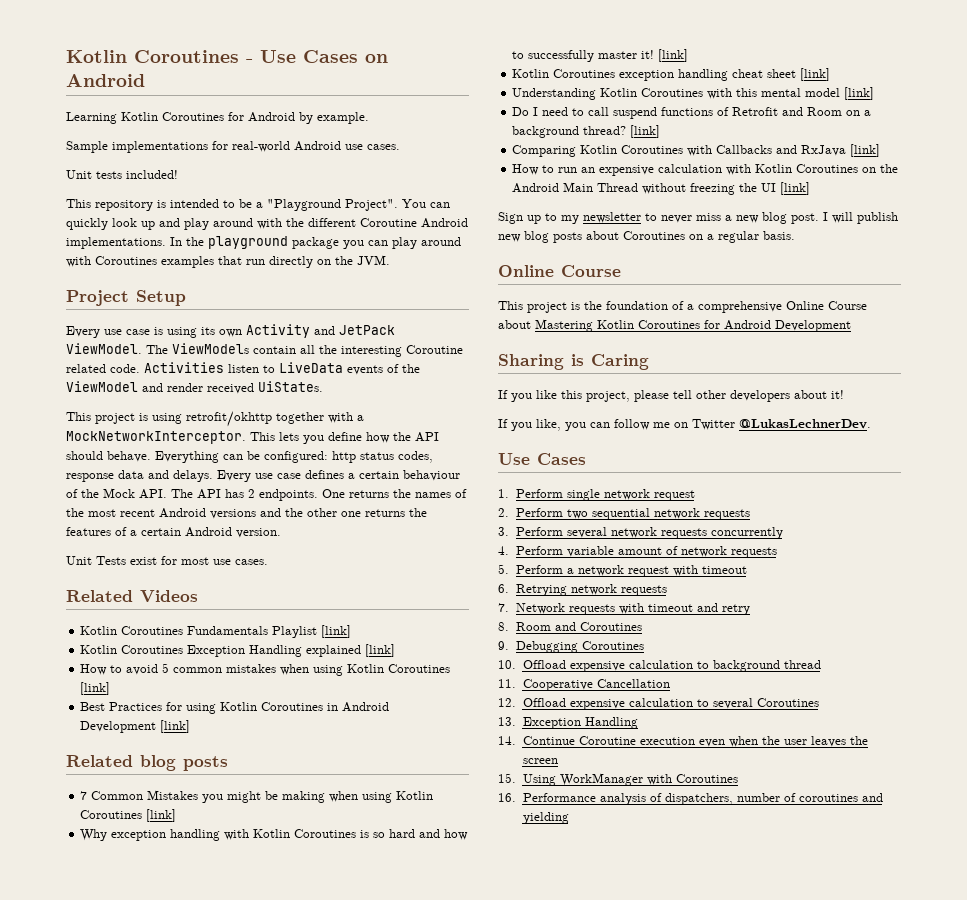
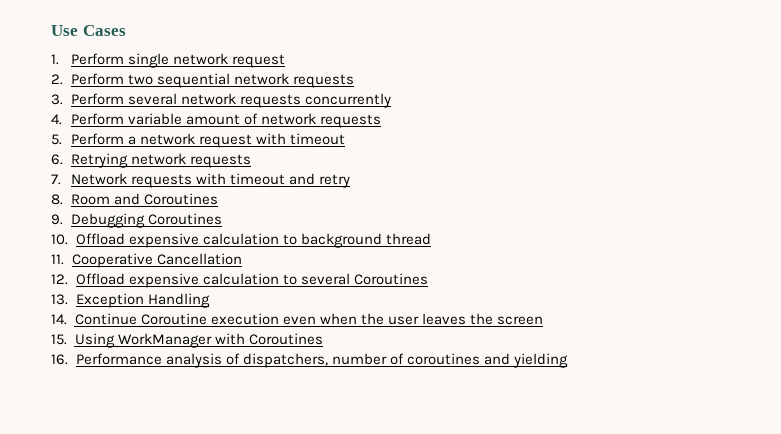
[66,50,388,63] [66,74,145,87] [66,112,369,124] [66,141,400,153] [66,170,178,179] [66,199,450,211] [66,218,468,230] [66,236,461,249] [66,255,390,268] [66,290,186,306] [66,324,395,338] [66,343,463,357] [66,362,420,375] [66,381,323,394] [66,411,364,427] [66,431,439,444] [66,451,433,463] [66,470,460,482] [66,488,467,501] [66,508,427,519] [66,527,281,538] [66,556,268,565] [66,590,198,602] [80,625,352,638] [80,644,396,657] [80,663,451,676] [80,682,111,695] [80,702,390,714] [80,720,191,733] [66,755,228,771] [80,790,434,803] [80,809,177,822] [80,829,469,841] [512,49,689,62] [512,68,831,81] [512,87,875,100] [512,107,872,119] [512,125,661,138] [512,144,881,157] [512,164,899,176] [512,182,811,195] [498,212,898,224] [498,231,795,243] [498,265,621,277] [498,301,867,313] [498,319,851,332] [498,354,649,370] [498,390,844,402] [498,419,871,431] Kotlin Coroutines - Use Cases on Android // Learning Kotlin Coroutines for Android by example. // Sample implementations for real-world Android use cases. // Unit tests included! // This repository is intended to be a "Playground Project". You can quickly look up and play around with the different Coroutine Android implementations. In the playground package you can play around with Coroutines examples that run directly on the JVM. // Project Setup // Every use case is using its own Activity and JetPack ViewModel. The ViewModels contain all the interesting Coroutine related code. Activities listen to LiveData events of the ViewModel and render received UiStates. // This project is using retrofit/okhttp together with a MockNetworkInterceptor. This lets you define how the API should behave. Everything can be configured: http status codes, response data and delays. Every use case defines a certain behaviour of the Mock API. The API has 2 endpoints. One returns the names of the most recent Android versions and the other one returns the features of a certain Android version. // Unit Tests exist for most use cases. // Related Videos // Kotlin Coroutines Fundamentals Playlist [link] // Kotlin Coroutines Exception Handling explained [link] // How to avoid 5 common mistakes when using Kotlin Coroutines [link] // Best Practices for using Kotlin Coroutines in Android Development [link] // Related blog posts // 7 Common Mistakes you might be making when using Kotlin Coroutines [link] // Why exception handling with Kotlin Coroutines is so hard and how to successfully master it! [link] // Kotlin Coroutines exception handling cheat sheet [link] // Understanding Kotlin Coroutines with this mental model [link] // Do I need to call suspend functions of Retrofit and Room on a background thread? [link] // Comparing Kotlin Coroutines with Callbacks and RxJava [link] // How to run an expensive calculation with Kotlin Coroutines on the Android Main Thread without freezing the UI [link] // Sign up to my newsletter to never miss a new blog post. I will publish new blog posts about Coroutines on a regular basis. // Online Course // This project is the foundation of a comprehensive Online Course about Mastering Kotlin Coroutines for Android Development // Sharing is Caring // If you like this project, please tell other developers about it! // If you like, you can follow me on Twitter @LukasLechnerDev. // -> (51, 30) none

